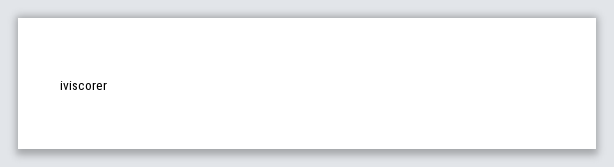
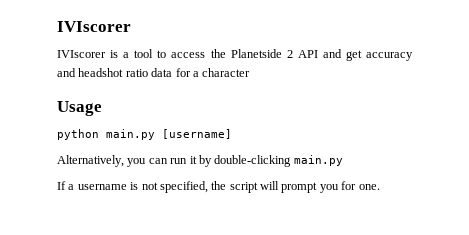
[60,81,107,90] iviscorer -> [57,21,131,32] [57,49,413,61] [57,68,251,77] [57,101,102,116] [57,129,232,140] [57,155,343,167] [57,181,380,193] IVIscorer // IVIscorer is a tool to access the Planetside 2 API and get accuracy and headshot ratio data for a character // Usage // python main.py [username] // Alternatively, you can run it by double-clicking main.py // If a username is not specified, the script will prompt you for one.

